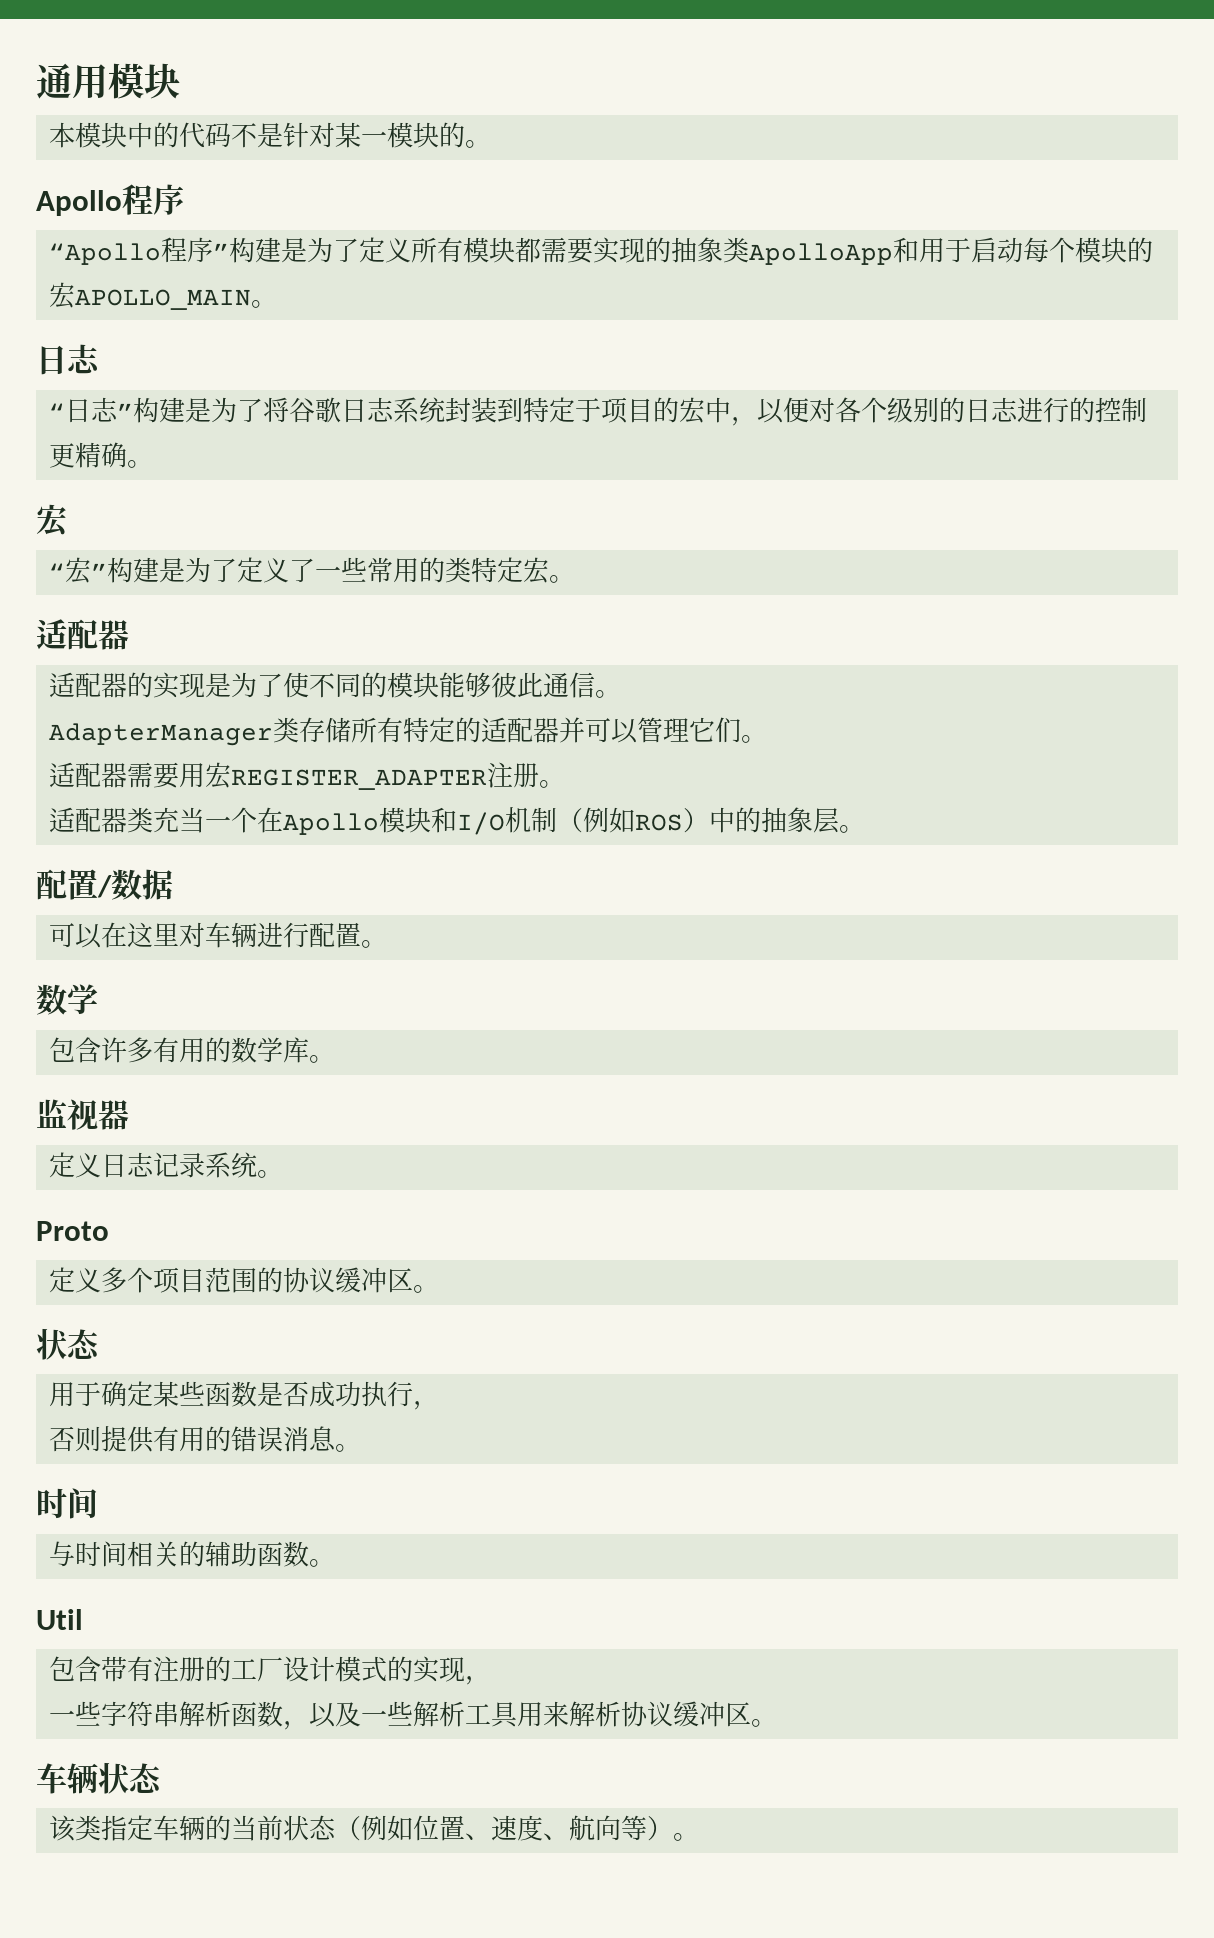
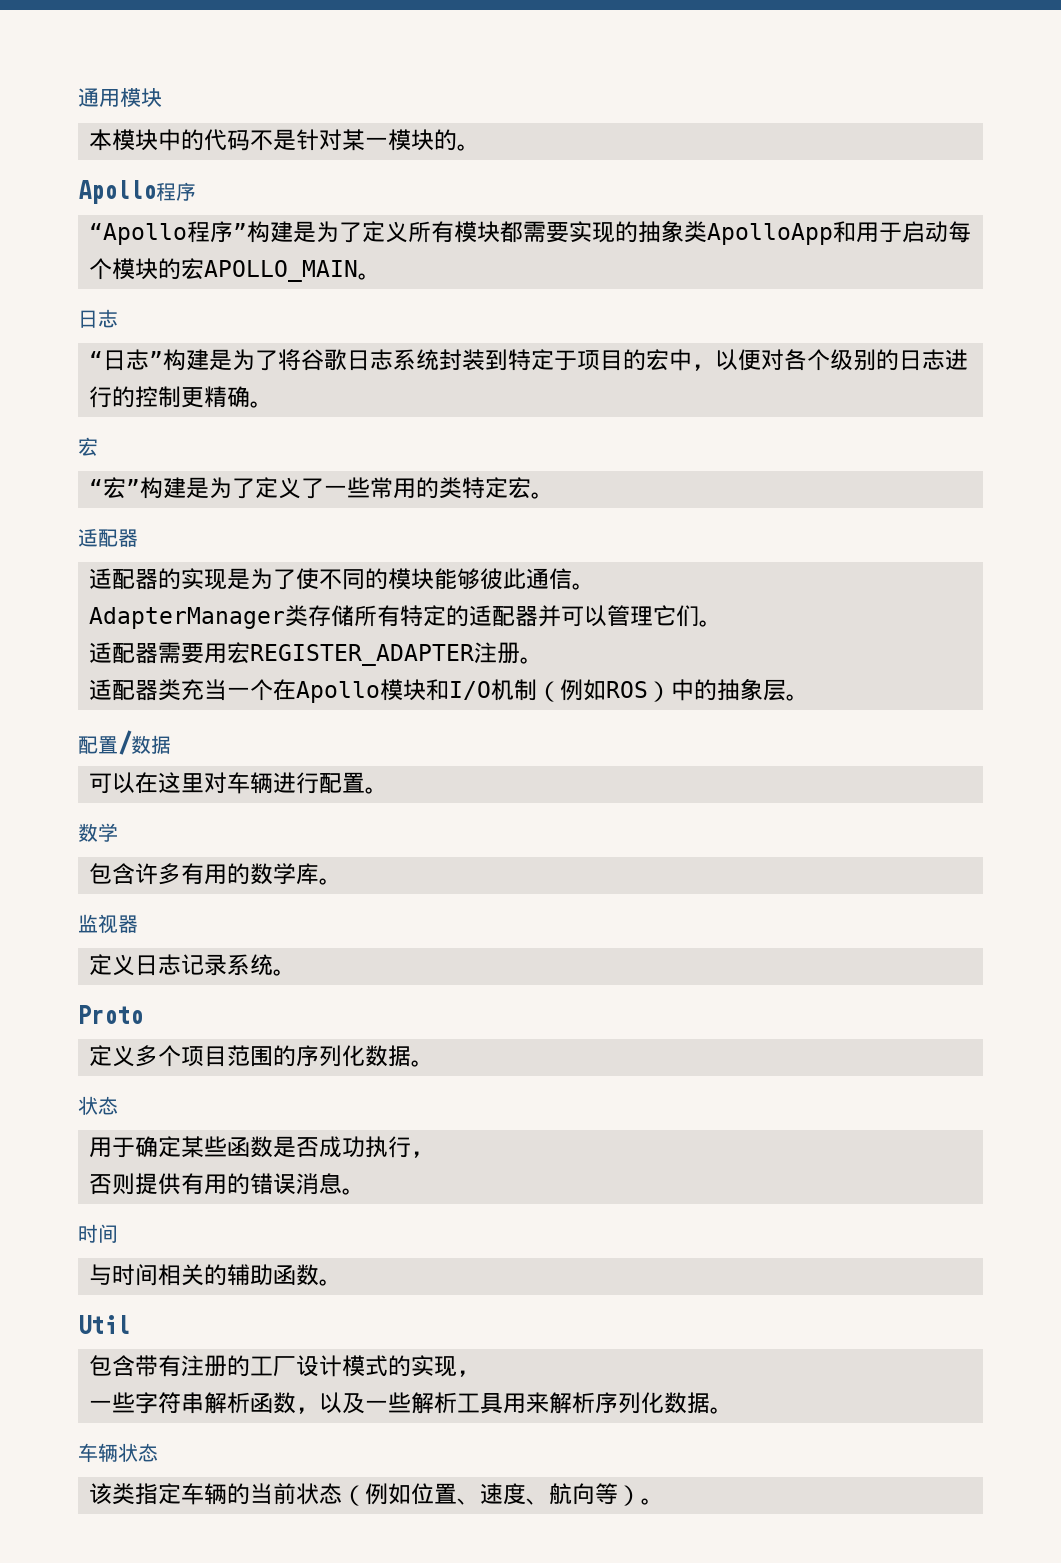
[283,1267,414,1293] 协议缓冲区 -> [295,1045,411,1067] 序列化数据
[621,1701,752,1727] 协议缓冲区 -> [594,1392,710,1414] 序列化数据

